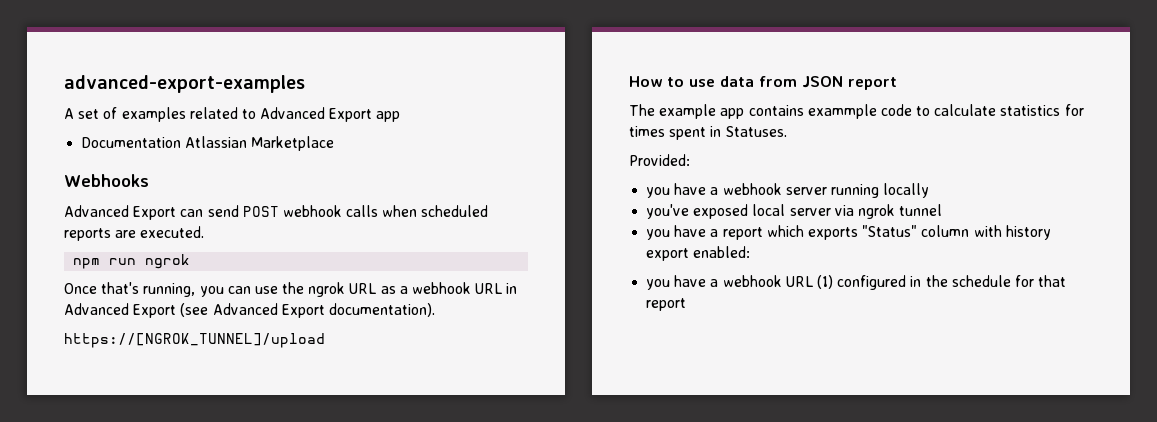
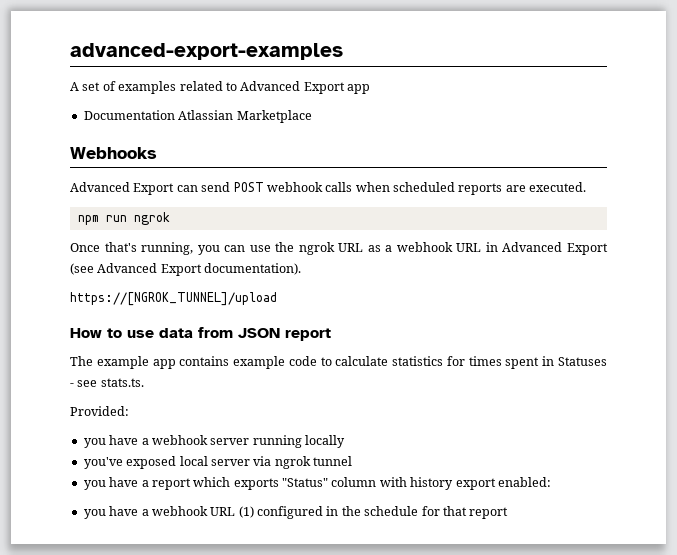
[807,104,877,119] exammple -> [233,356,286,369] example
[725,126,787,137] Statuses. -> [558,357,607,366] [70,378,144,387] Statuses - see stats.ts.

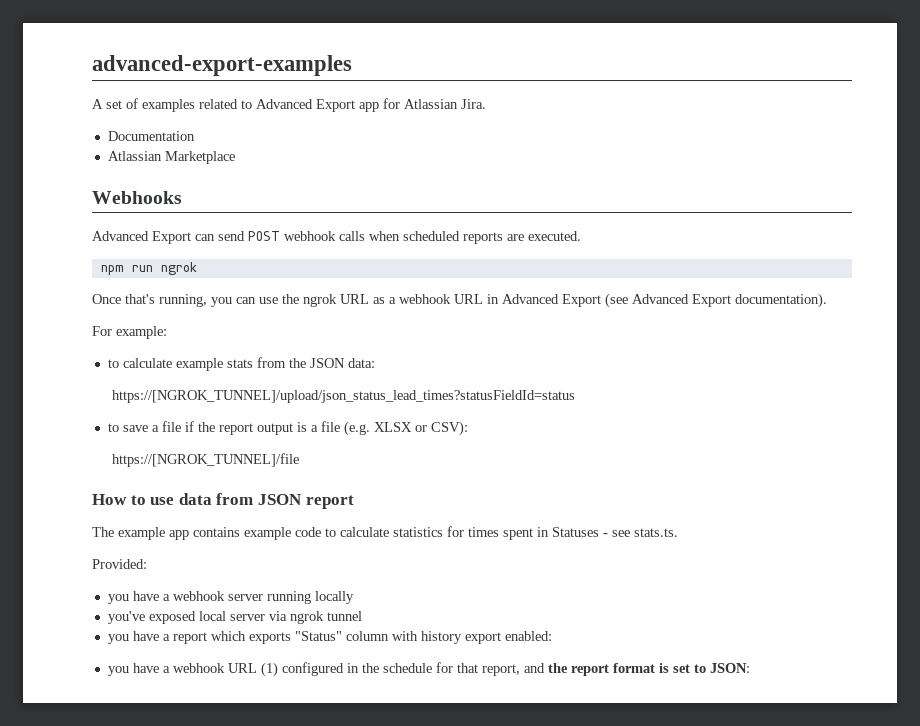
(370, 89) none -> [383,98,486,109] for Atlassian Jira.
(175, 115) none -> (195, 136) //
[70,292,277,306] https://[NGROK_TUNNEL]/upload -> [92,326,167,339] [107,357,375,371] [112,390,576,403] [107,421,468,436] [112,453,300,467] For example: // to calculate example stats from the JSON data: // https://[NGROK_TUNNEL]/upload/json_status_lead_times?statusFieldId=status // to save a file if the report output is a file (e.g. XLSX or CSV): // https://[NGROK_TUNNEL]/file
[469,507,509,519] report -> [481,663,750,676] report, and the report format is set to JSON:

